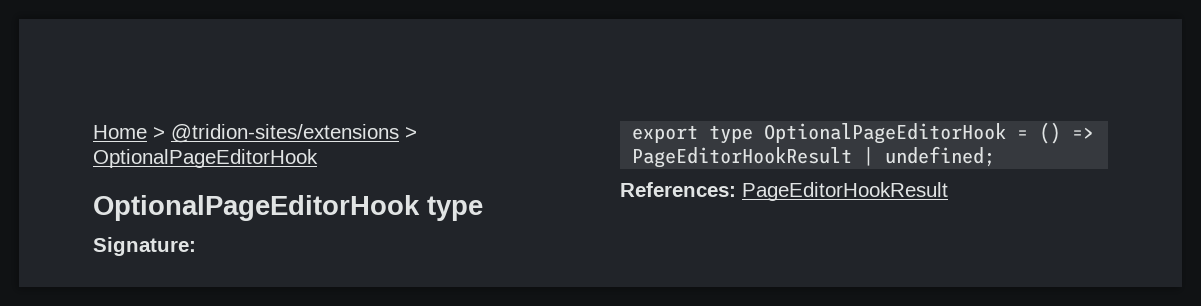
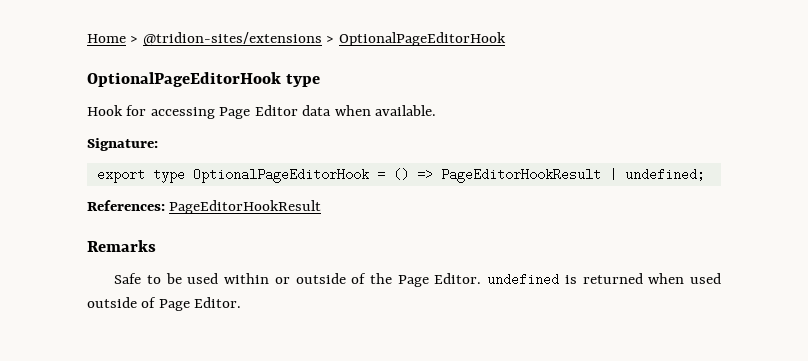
(483, 208) none -> [87,105,437,119] // Hook for accessing Page Editor data when available.
(948, 191) none -> [87,240,156,252] [114,273,721,287] [87,297,242,311] // Remarks // Safe to be used within or outside of the Page Editor. undefined is returned when used outside of Page Editor.

